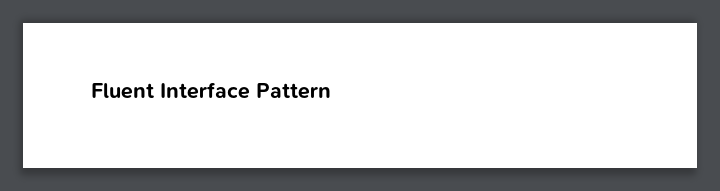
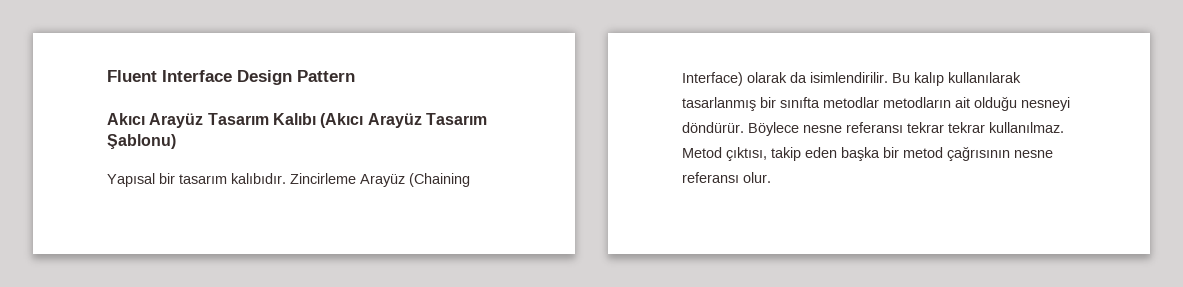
(250, 90) none -> [237,70,292,85] Design
(331, 91) none -> [107,113,487,128] [107,134,176,149] [107,173,470,187] [682,72,1021,86] [682,96,1070,111] [682,122,1064,136] [682,146,1053,161] [682,172,771,183] // Akıcı Arayüz Tasarım Kalıbı (Akıcı Arayüz Tasarım Şablonu) // Yapısal bir tasarım kalıbıdır. Zincirleme Arayüz (Chaining Interface) olarak da isimlendirilir. Bu kalıp kullanılarak tasarlanmış bir sınıfta metodlar metodların ait olduğu nesneyi döndürür. Böylece nesne referansı tekrar tekrar kullanılmaz. Metod çıktısı, takip eden başka bir metod çağrısının nesne referansı olur.

